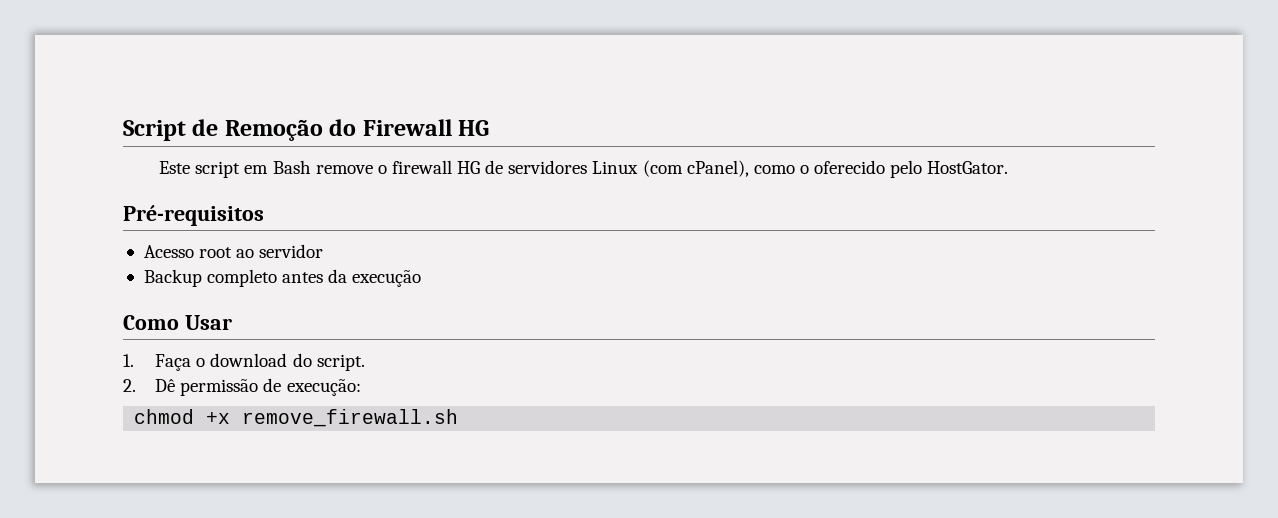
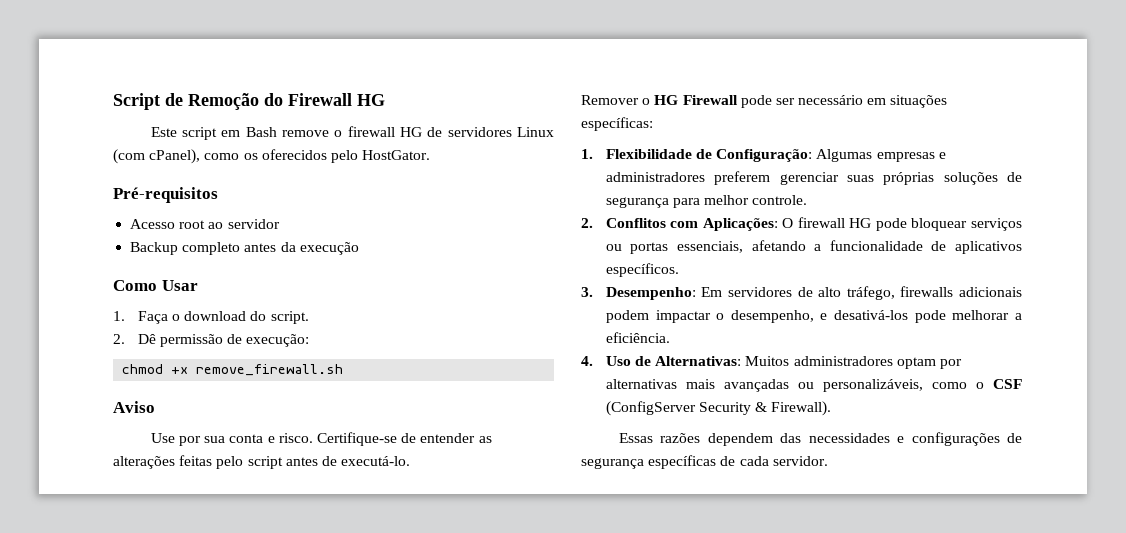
[799,160,886,174] o oferecido -> [243,149,327,160] os oferecidos
(459, 418) none -> [113,401,155,413] [150,432,492,446] [113,455,411,469] [581,95,948,108] [581,117,653,131] [581,149,946,162] [605,171,1022,185] [605,195,808,208] [581,217,1022,231] [605,240,1022,254] [605,263,679,277] [581,286,1022,300] [605,310,1022,323] [605,332,670,343] [581,356,962,369] [605,379,1022,392] [605,401,832,416] [618,432,1022,446] [581,455,828,469] // Aviso // Use por sua conta e risco. Certifique-se de entender as alterações feitas pelo script antes de executá-lo. // Remover o HG Firewall pode ser necessário em situações específicas: // 1. Flexibilidade de Configuração: Algumas empresas e administradores preferem gerenciar suas próprias soluções de segurança para melhor controle. // 2. Conflitos com Aplicações: O firewall HG pode bloquear serviços ou portas essenciais, afetando a funcionalidade de aplicativos específicos. // 3. Desempenho: Em servidores de alto tráfego, firewalls adicionais podem impactar o desempenho, e desativá-los pode melhorar a eficiência. // 4. Uso de Alternativas: Muitos administradores optam por alternativas mais avançadas ou personalizáveis, como o CSF (ConfigServer Security & Firewall). // Essas razões dependem das necessidades e configurações de segurança específicas de cada servidor.

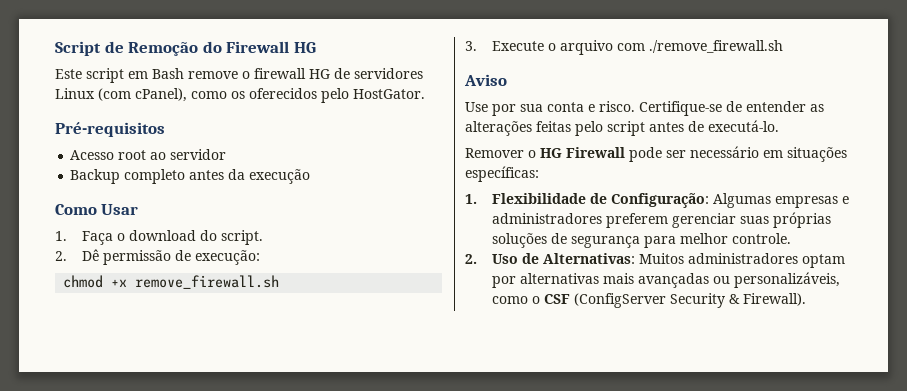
(344, 370) none -> [465,40,783,55] // 3. Execute o arquivo com ./remove_firewall.sh
[605,217,1022,231] [605,240,1022,254] [605,263,679,277] [581,286,1022,300] [605,310,1022,323] [605,332,670,343] [581,356,593,366] Conflitos com Aplicações: O firewall HG pode bloquear serviços ou portas essenciais, afetando a funcionalidade de aplicativos específicos. // 3. Desempenho: Em servidores de alto tráfego, firewalls adicionais podem impactar o desempenho, e desativá-los pode melhorar a eficiência. // 4. -> (477, 259) none
[618,432,1022,446] [581,455,828,469] // Essas razões dependem das necessidades e configurações de segurança específicas de cada servidor. -> (806, 299) none

